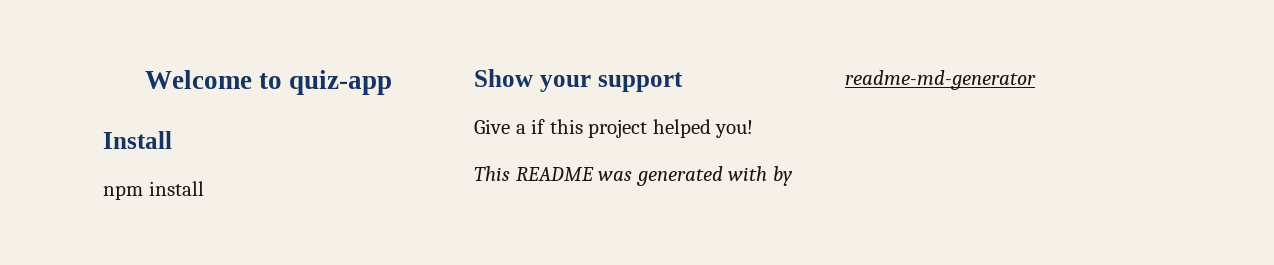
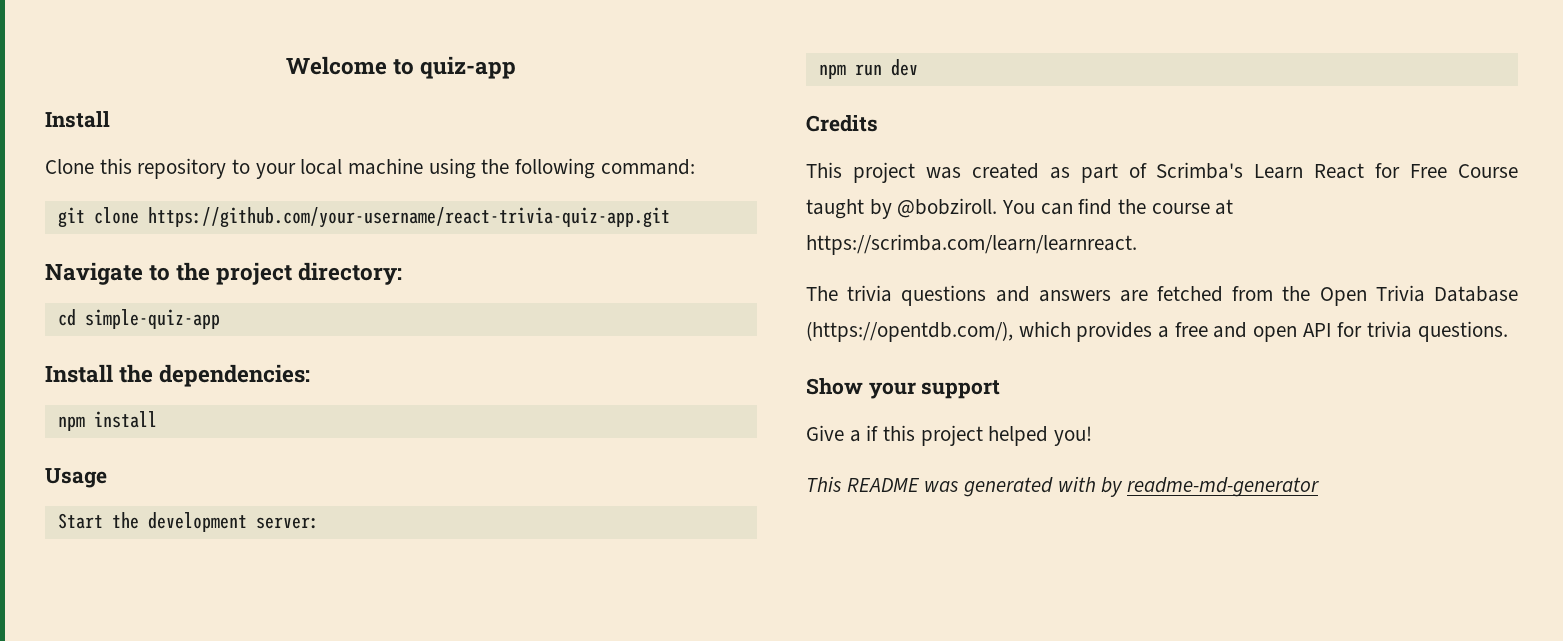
[103,181,204,200] npm install -> [45,158,695,179] [57,207,670,228] [45,262,403,285] [57,309,220,329] [45,364,311,387] [57,411,157,431] [45,468,107,488] [57,512,319,532] [818,59,918,79] [806,115,878,132] [806,162,1518,183] [806,198,1234,219] [806,234,1137,255] [806,285,1518,306] [806,321,1508,342] Clone this repository to your local machine using the following command: // git clone https://github.com/your-username/react-trivia-quiz-app.git // Navigate to the project directory: // cd simple-quiz-app // Install the dependencies: // npm install // Usage // Start the development server: // npm run dev // Credits // This project was created as part of Scrimba's Learn React for Free Course taught by @bobziroll. You can find the course at https://scrimba.com/learn/learnreact. // The trivia questions and answers are fetched from the Open Trivia Database (https://opentdb.com/), which provides a free and open API for trivia questions.

